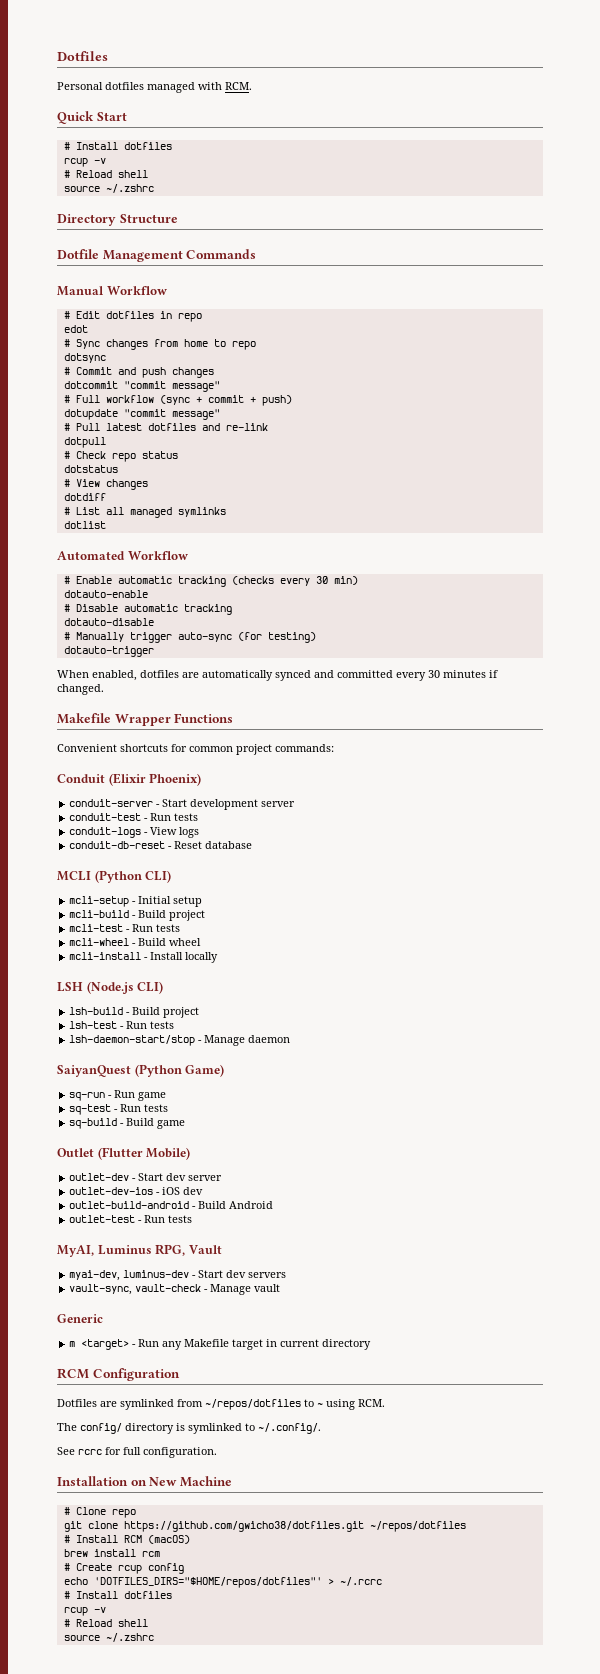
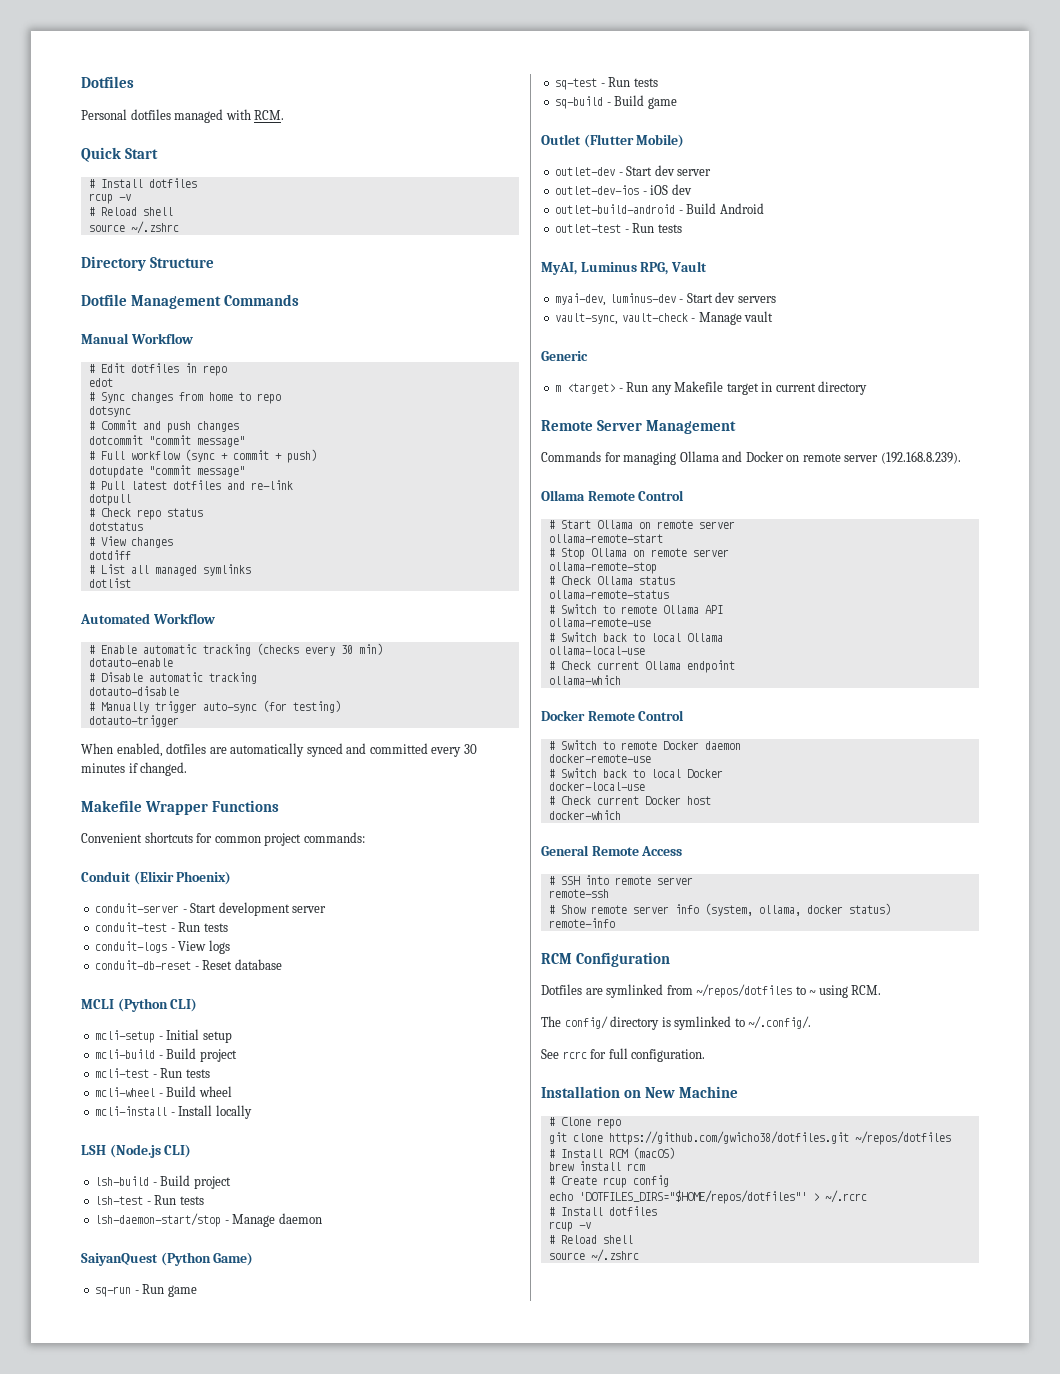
(372, 1344) none -> [541,420,736,434] [541,451,961,465] [541,490,685,501] [548,520,735,529] [548,534,663,543] [548,548,729,560] [548,562,657,574] [548,576,675,585] [548,590,669,599] [548,604,723,614] [548,618,651,627] [548,632,723,642] [548,646,645,655] [548,660,735,673] [548,675,621,685] [541,710,685,721] [548,740,741,750] [548,754,651,763] [548,768,723,778] [548,782,645,791] [548,796,711,805] [548,810,621,820] [541,845,683,856] [548,875,693,885] [548,889,609,898] [548,903,891,916] [548,918,615,928] // Remote Server Management // Commands for managing Ollama and Docker on remote server (192.168.8.239). // Ollama Remote Control // # Start Ollama on remote server // ollama-remote-start // # Stop Ollama on remote server // ollama-remote-stop // # Check Ollama status // ollama-remote-status // # Switch to remote Ollama API // ollama-remote-use // # Switch back to local Ollama // ollama-local-use // # Check current Ollama endpoint // ollama-which // Docker Remote Control // # Switch to remote Docker daemon // docker-remote-use // # Switch back to local Docker // docker-local-use // # Check current Docker host // docker-which // General Remote Access // # SSH into remote server // remote-ssh // # Show remote server info (system, ollama, docker status) // remote-info

